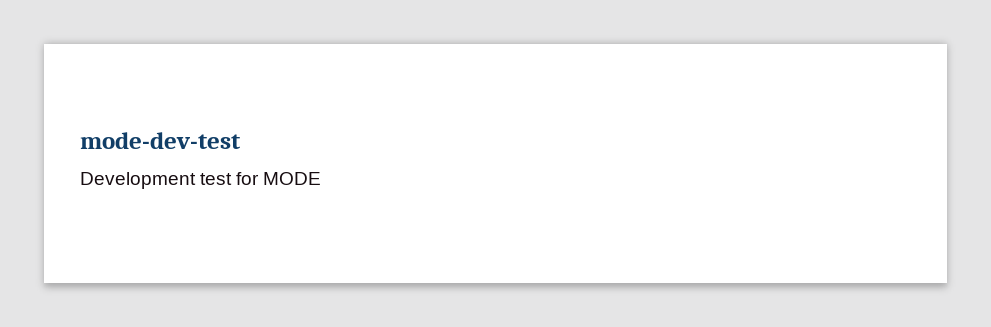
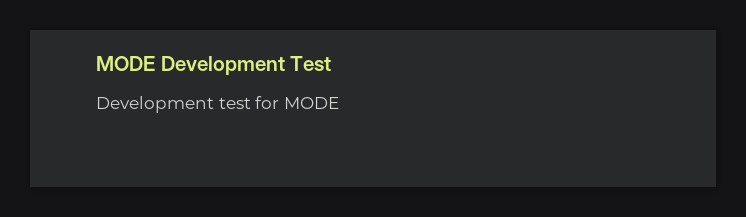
[80,132,241,149] mode-dev-test -> [96,56,332,75] MODE Development Test

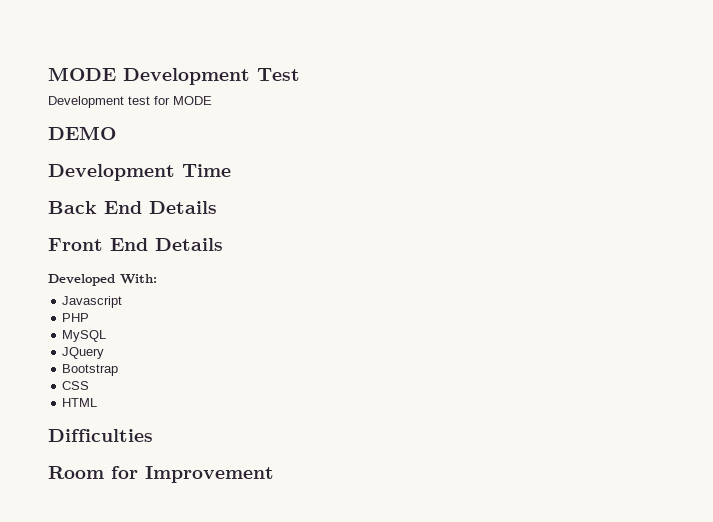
(339, 103) none -> [48,126,116,140] [48,164,231,181] [48,201,217,214] [48,238,223,251] [48,274,157,286] [62,296,123,308] [62,313,90,322] [62,330,107,342] [62,347,105,359] [62,364,119,376] [62,381,90,390] [62,398,98,407] [48,429,153,442] [48,466,274,483] // DEMO // Development Time // Back End Details // Front End Details // Developed With: // Javascript // PHP // MySQL // JQuery // Bootstrap // CSS // HTML // Difficulties // Room for Improvement

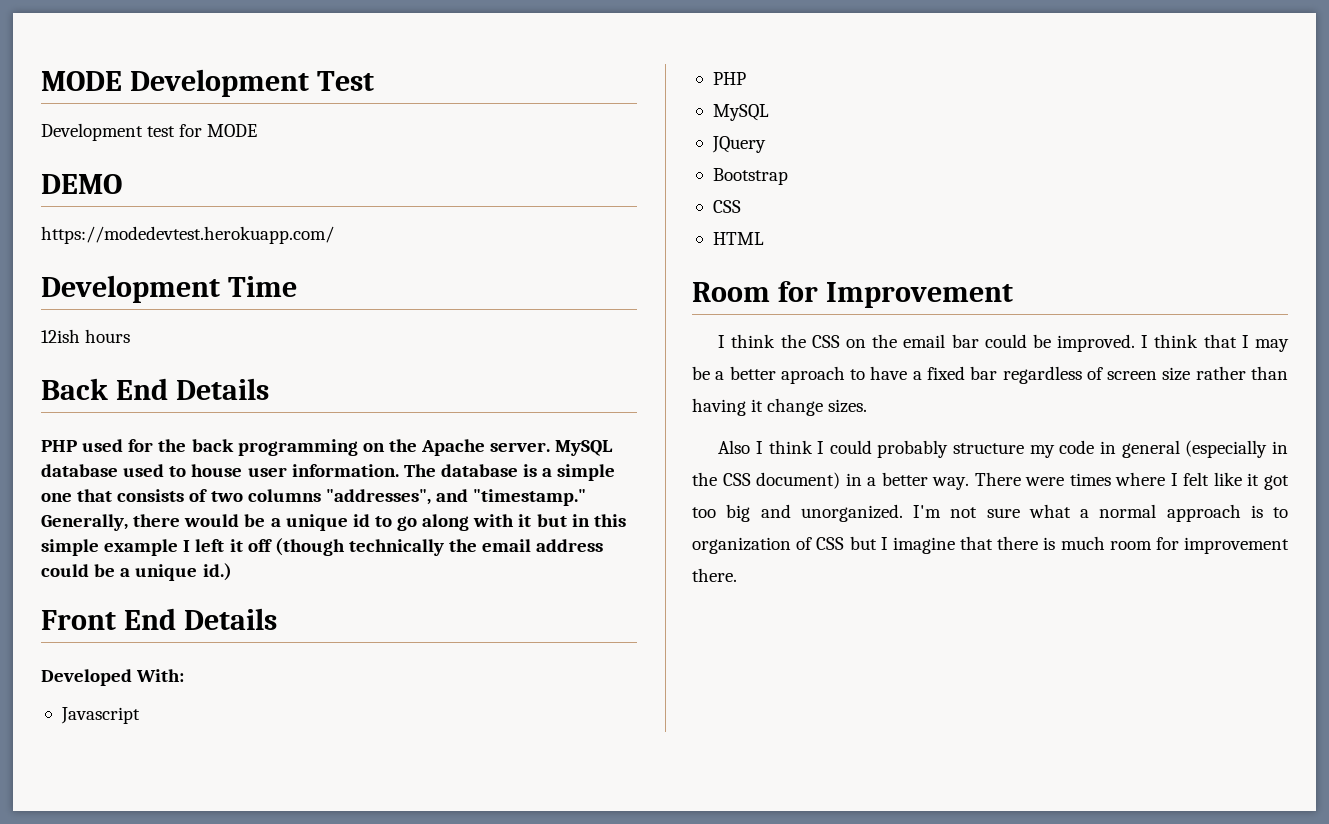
(116, 133) none -> [41,226,334,244] // https://modedevtest.herokuapp.com/
(231, 170) none -> [41,329,131,343] // 12ish hours
(217, 207) none -> [41,439,614,456] [41,464,616,481] [41,489,587,506] [41,514,626,531] [41,538,604,556] [41,563,232,581] // PHP used for the back programming on the Apache server. MySQL database used to house user information. The database is a simple one that consists of two columns "addresses", and "timestamp." Generally, there would be a unique id to go along with it but in this simple example I left it off (though technically the email address could be a unique id.)
[48,429,153,442] // Difficulties -> (764, 238) none
(274, 474) none -> [718,334,1290,352] [692,366,1288,384] [692,398,868,416] [718,440,1288,458] [692,472,1289,490] [692,504,1288,522] [692,536,1289,554] [692,568,737,582] // I think the CSS on the email bar could be improved. I think that I may be a better aproach to have a fixed bar regardless of screen size rather than having it change sizes. // Also I think I could probably structure my code in general (especially in the CSS document) in a better way. There were times where I felt like it got too big and unorganized. I'm not sure what a normal approach is to organization of CSS but I imagine that there is much room for improvement there.

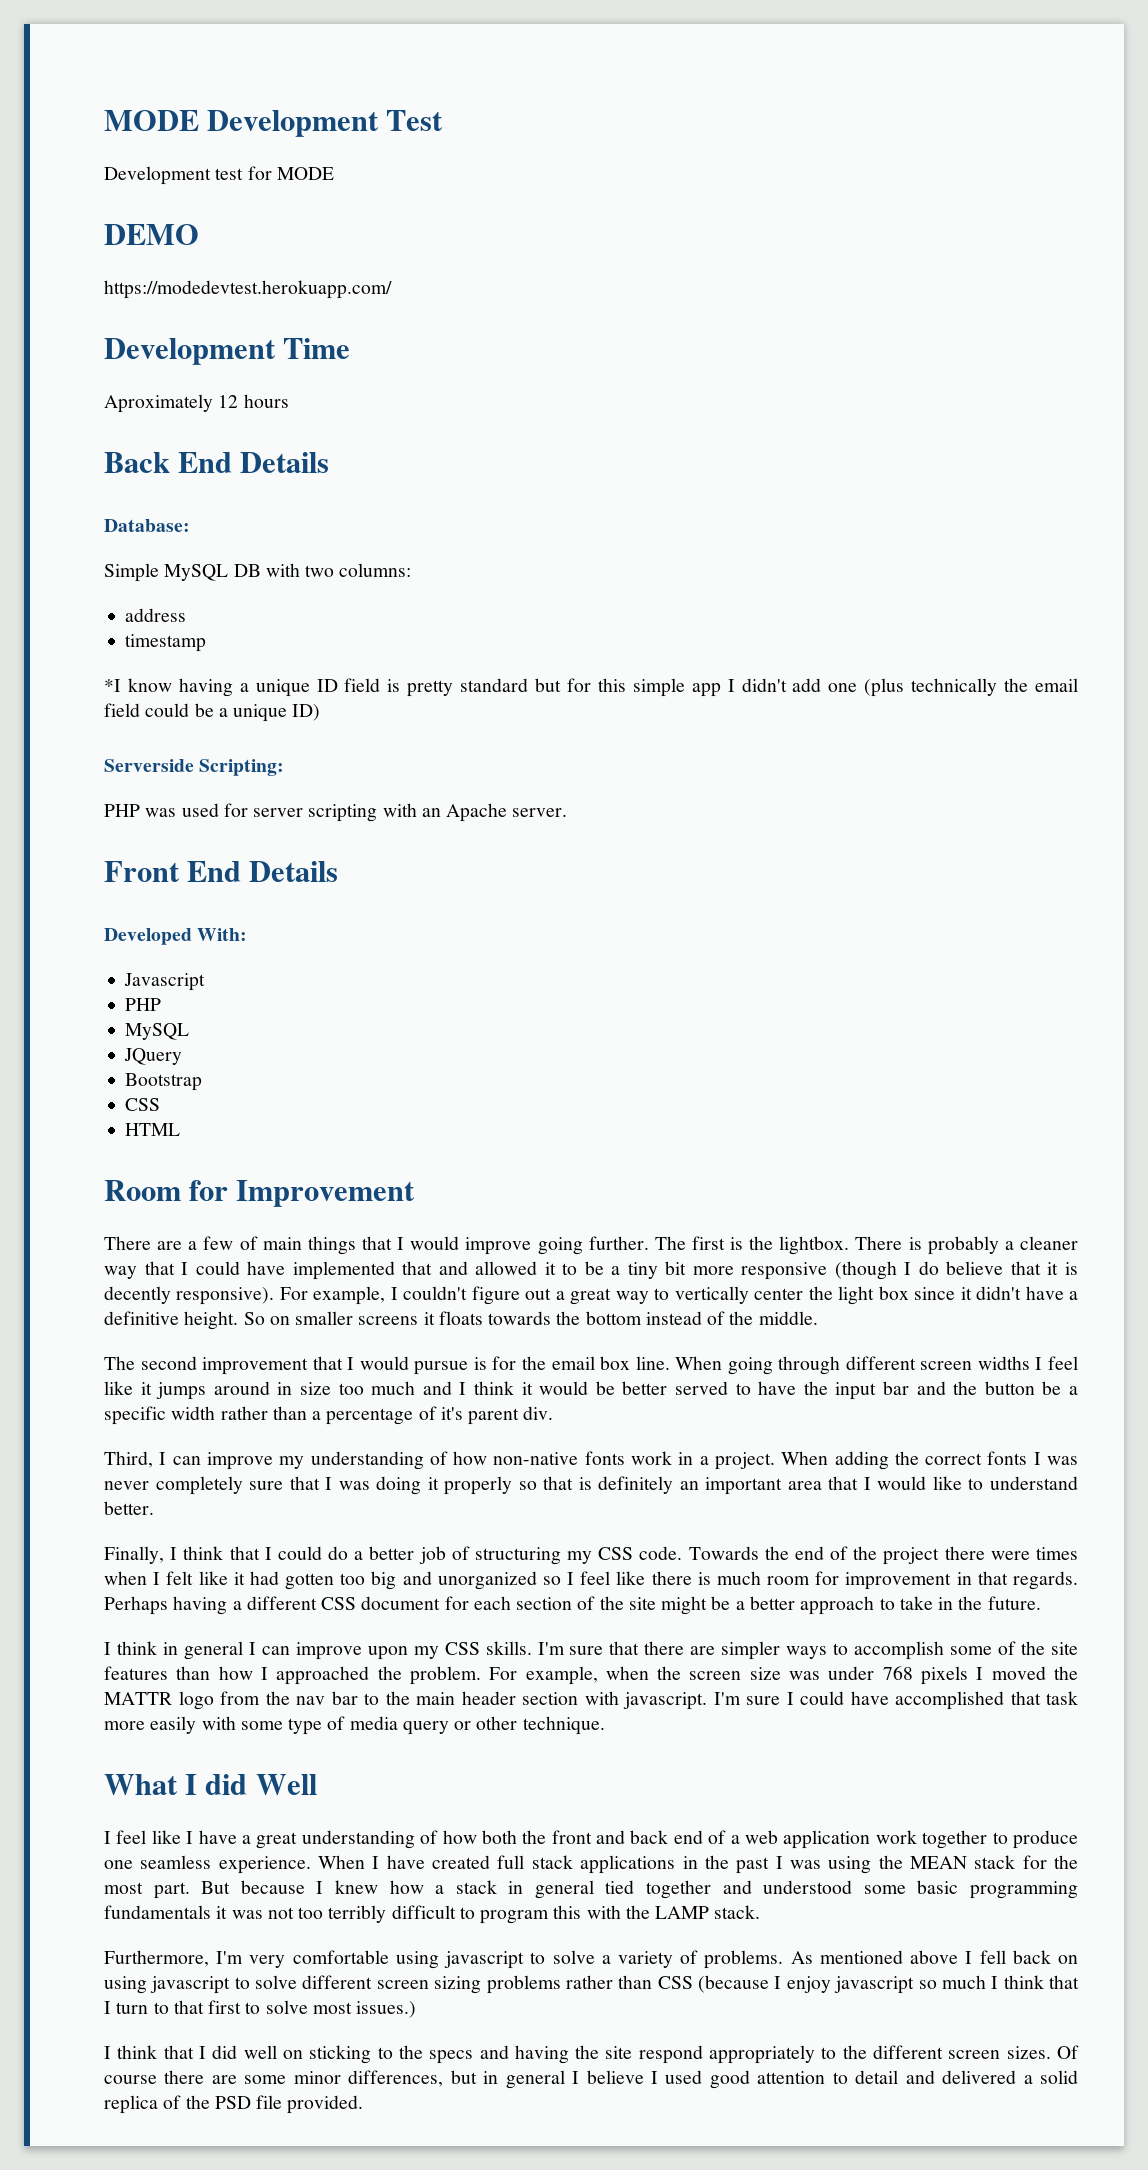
[41,329,80,343] 12ish -> [104,394,239,413] Aproximately 12
[41,439,614,456] [41,464,616,481] [41,489,587,506] [41,514,626,531] [41,538,345,556] PHP used for the back programming on the Apache server. MySQL database used to house user information. The database is a simple one that consists of two columns "addresses", and "timestamp." Generally, there would be a unique id to go along with it but in this simple example I left it off (though -> [104,519,190,532] [104,563,412,582] [125,608,187,622] [125,634,207,652] [104,678,905,697] Database: // Simple MySQL DB with two columns: // address // timestamp // *I know having a unique ID field is pretty standard but for this simple app I didn't add one (plus
[536,539,604,552] address -> [104,703,140,717] field
[202,563,232,581] id.) -> [292,704,321,721] [104,759,285,776] [104,803,568,822] ID) // Serverside Scripting: // PHP was used for server scripting with an Apache server.
[718,334,1290,352] [692,366,1288,384] [692,398,868,416] [718,440,1288,458] [692,472,1021,490] I think the CSS on the email bar could be improved. I think that I may be a better aproach to have a fixed bar regardless of screen size rather than having it change sizes. // Also I think I could probably structure my code in general (especially in the CSS document) in a better way. There -> [104,1236,1078,1255] [104,1261,1078,1280] [104,1286,1078,1305] [104,1311,818,1330] [104,1356,1078,1375] [104,1381,1079,1400] [104,1406,554,1425] [104,1451,1078,1470] [104,1476,1078,1495] [104,1501,154,1515] [104,1546,985,1565] There are a few of main things that I would improve going further. The first is the lightbox. There is probably a cleaner way that I could have implemented that and allowed it to be a tiny bit more responsive (though I do believe that it is decently responsive). For example, I couldn't figure out a great way to vertically center the light box since it didn't have a definitive height. So on smaller screens it floats towards the bottom instead of the middle. // The second improvement that I would pursue is for the email box line. When going through different screen widths I feel like it jumps around in size too much and I think it would be better served to have the input bar and the button be a specific width rather than a percentage of it's parent div. // Third, I can improve my understanding of how non-native fonts work in a project. When adding the correct fonts I was never completely sure that I was doing it properly so that is definitely an important area that I would like to understand better. // Finally, I think that I could do a better job of structuring my CSS code. Towards the end of the project there
[1115,472,1166,486] where -> [104,1571,147,1585] when
[1263,475,1289,490] got -> [249,1571,335,1590] had gotten
[800,504,1288,522] [692,536,993,554] unorganized. I'm not sure what a normal approach is to organization of CSS but I imagine that -> [437,1571,646,1590] unorganized so I feel like
[692,568,737,582] there. -> [956,1571,1078,1590] [104,1596,1041,1615] [104,1641,1078,1660] [104,1666,1078,1685] [104,1691,1078,1710] [104,1716,605,1735] [104,1774,317,1795] [104,1830,1079,1849] [104,1855,1079,1874] [104,1880,1078,1899] [104,1905,761,1924] [104,1950,1078,1969] [104,1975,1079,1994] [104,2000,417,2018] [104,2045,1080,2064] [104,2070,1079,2089] [104,2095,364,2114] in that regards. Perhaps having a different CSS document for each section of the site might be a better approach to take in the future. // I think in general I can improve upon my CSS skills. I'm sure that there are simpler ways to accomplish some of the site features than how I approached the problem. For example, when the screen size was under 768 pixels I moved the MATTR logo from the nav bar to the main header section with javascript. I'm sure I could have accomplished that task more easily with some type of media query or other technique. // What I did Well // I feel like I have a great understanding of how both the front and back end of a web application work together to produce one seamless experience. When I have created full stack applications in the past I was using the MEAN stack for the most part. But because I knew how a stack in general tied together and understood some basic programming fundamentals it was not too terribly difficult to program this with the LAMP stack. // Furthermore, I'm very comfortable using javascript to solve a variety of problems. As mentioned above I fell back on using javascript to solve different screen sizing problems rather than CSS (because I enjoy javascript so much I think that I turn to that first to solve most issues.) // I think that I did well on sticking to the specs and having the site respond appropriately to the different screen sizes. Of course there are some minor differences, but in general I believe I used good attention to detail and delivered a solid replica of the PSD file provided.

